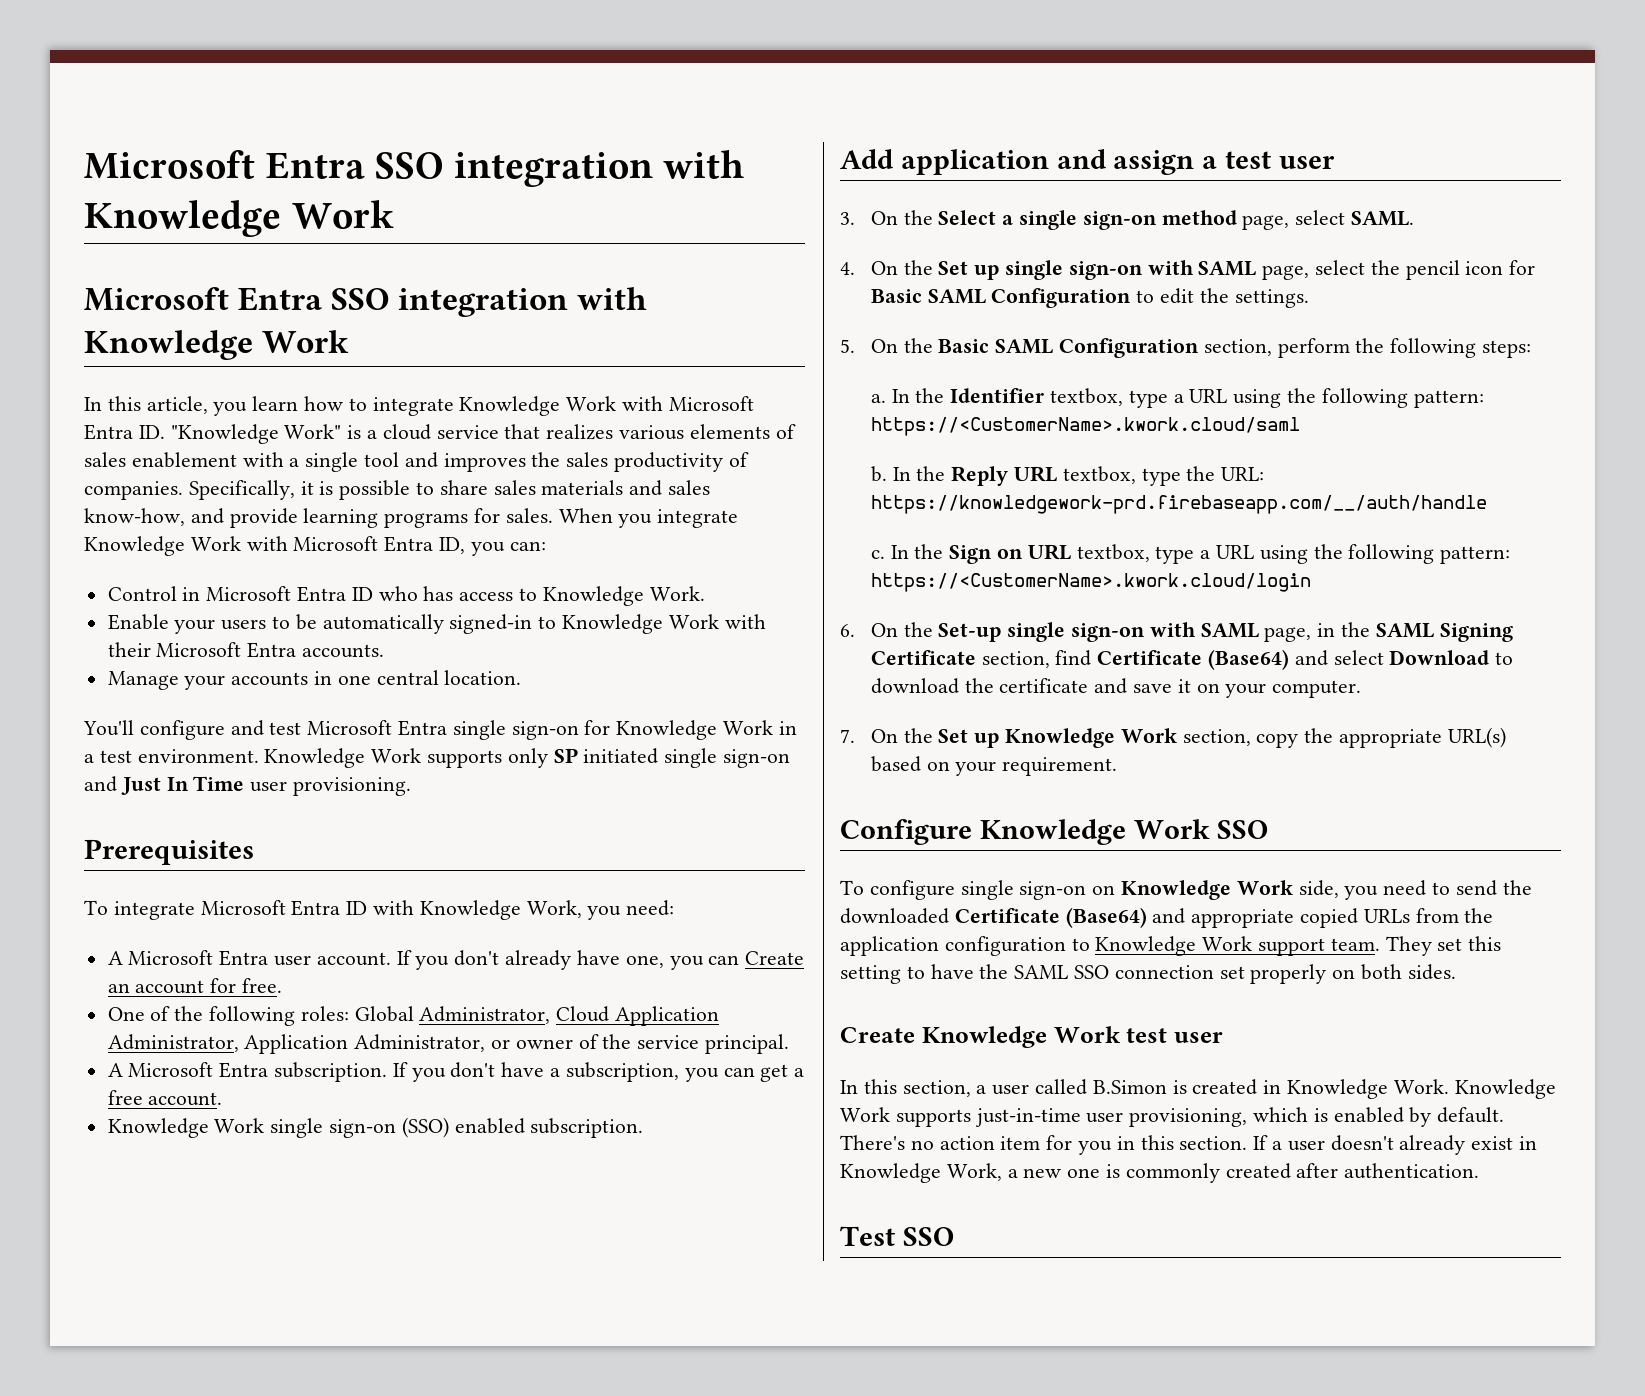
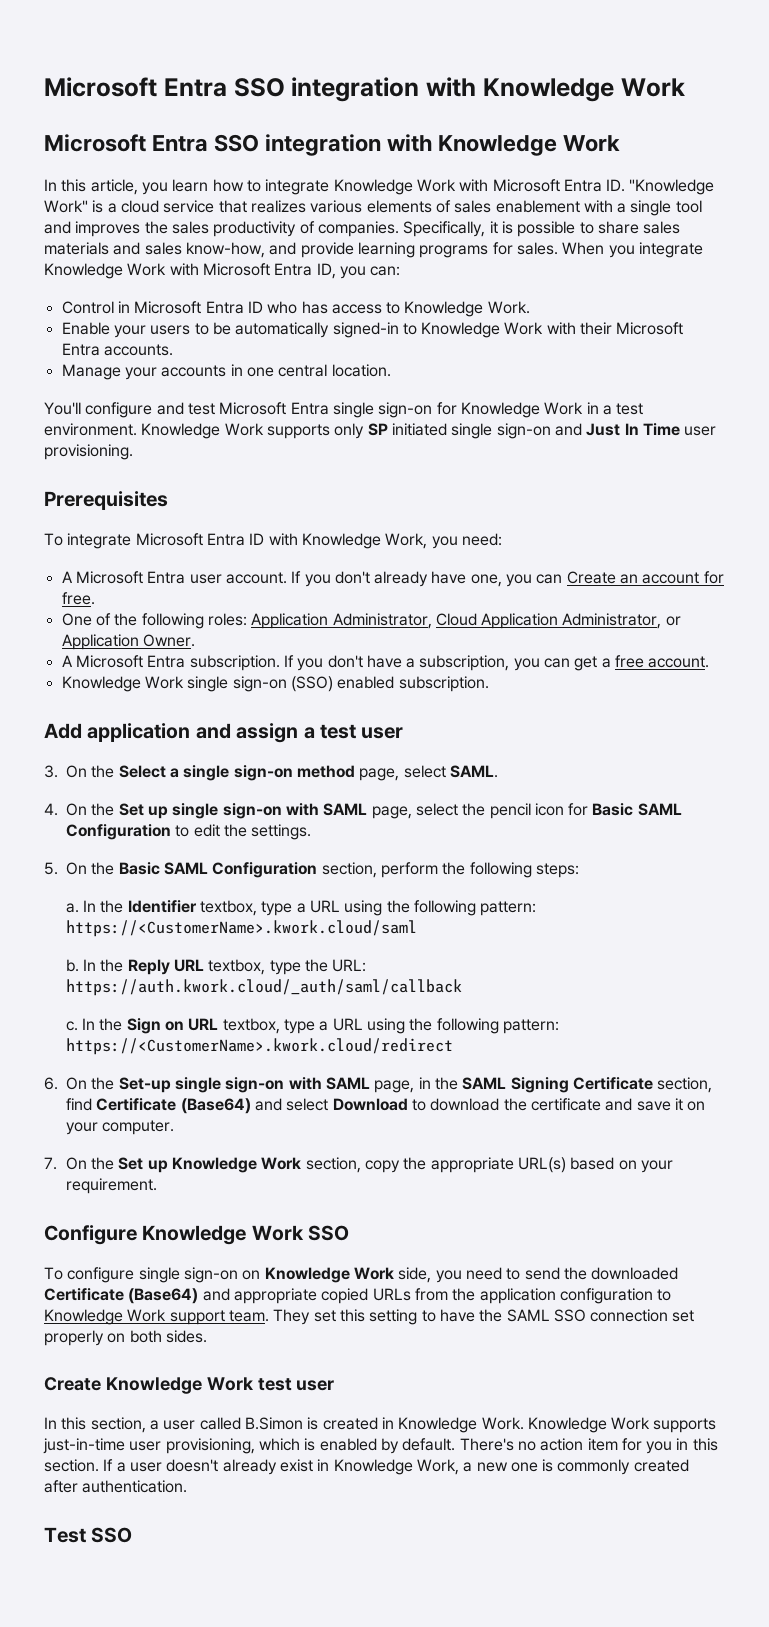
[354,1006,414,1022] Global -> [251,613,329,629] Application
[244,1034,790,1054] Application Administrator, or owner of the service principal. -> [665,616,681,626] [61,634,195,650] or Application Owner.
[870,495,1487,514] https://knowledgework-prd.firebaseapp.com/__/auth/handle -> [65,979,462,996] https://auth.kwork.cloud/_auth/saml/callback
[870,573,1311,592] https://<CustomerName>.kwork.cloud/login -> [65,1038,453,1055] https://<CustomerName>.kwork.cloud/redirect

